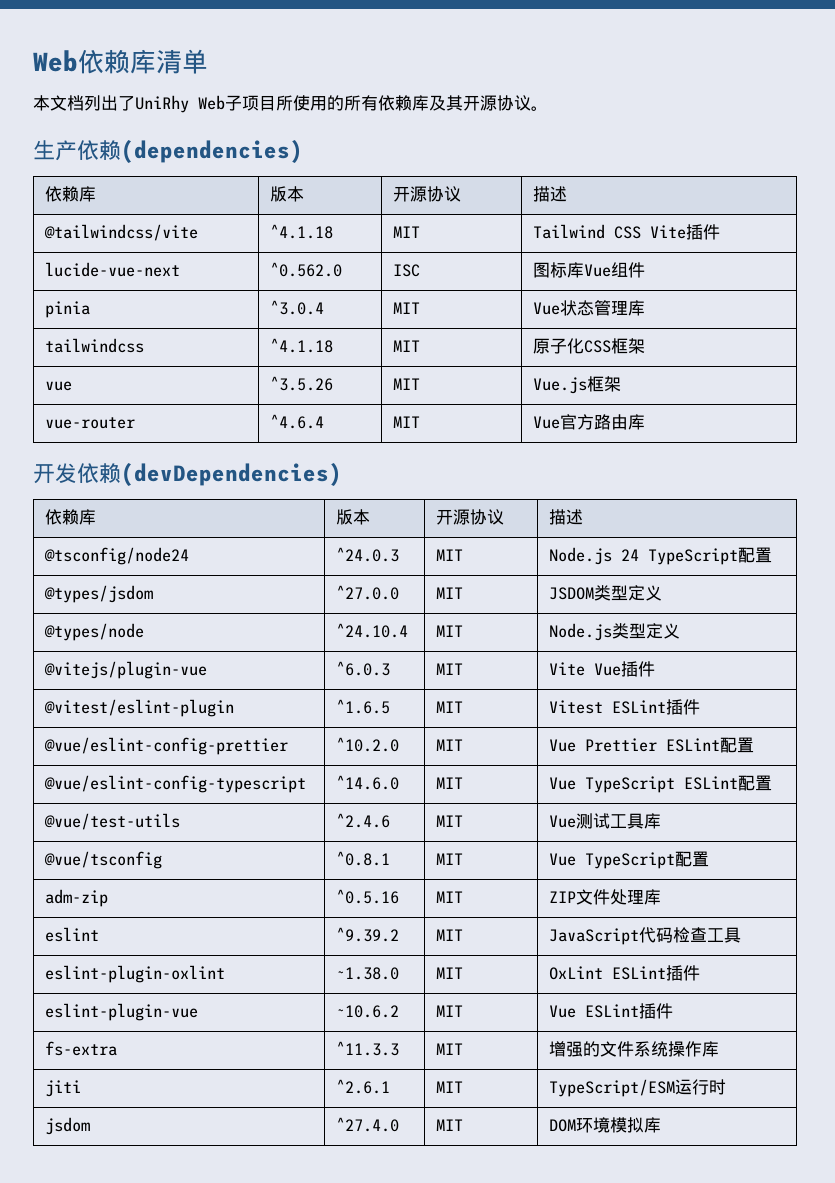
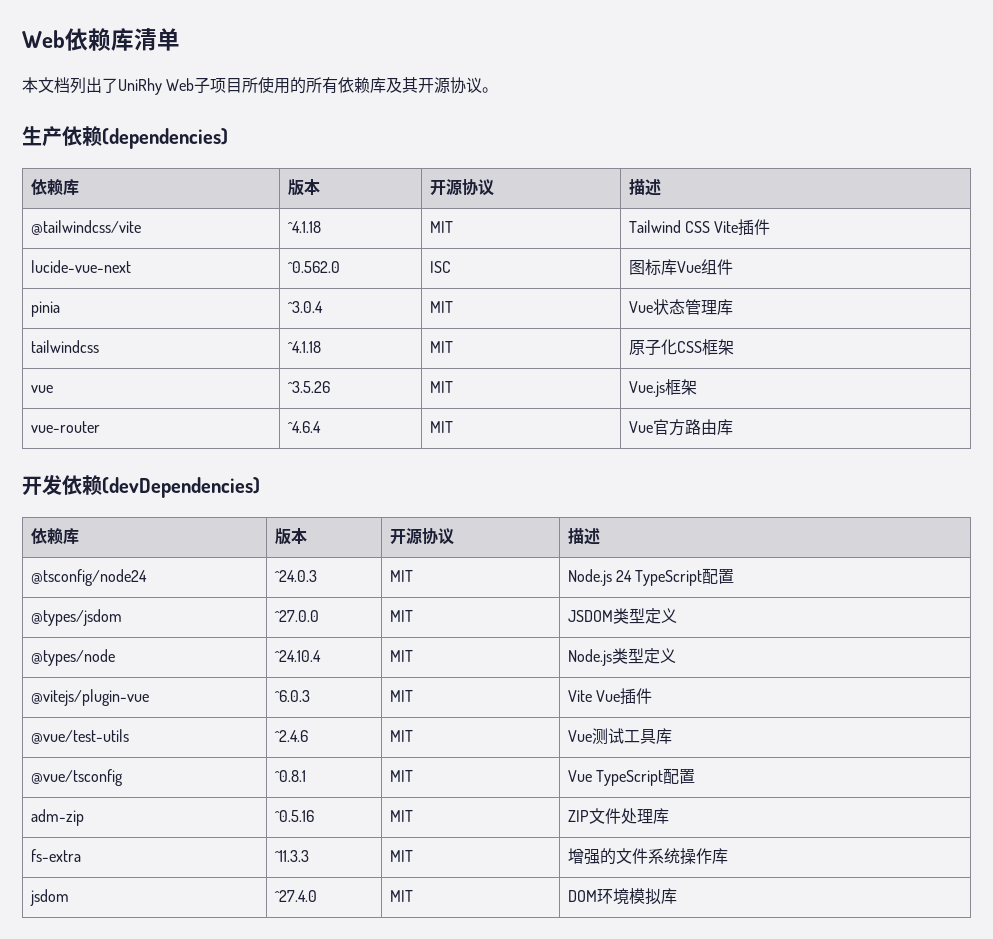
[44,699,235,717] [336,699,391,714] [436,701,464,713] [549,699,701,715] [44,737,289,755] [336,737,400,752] [436,739,464,751] [549,737,755,753] [44,775,307,793] [336,775,400,790] [436,777,464,789] [549,775,773,793] // @vitest/eslint-plugin | ^1.6.5 | MIT | Vitest ESLint插件 // @vue/eslint-config-prettier | ^10.2.0 | MIT | Vue Prettier ESLint配置 // @vue/eslint-config-typescript | ^14.6.0 | MIT | Vue TypeScript ESLint配置 -> (653, 696) none
[45,927,100,942] [336,927,400,942] [436,929,464,941] [549,927,742,945] [45,965,226,983] [336,967,400,980] [436,967,464,979] [549,965,701,981] [45,1003,199,1021] [336,1005,400,1018] [436,1005,464,1017] [549,1003,674,1019] // eslint | ^9.39.2 | MIT | JavaScript代码检查工具 // eslint-plugin-oxlint | ~1.38.0 | MIT | OxLint ESLint插件 // eslint-plugin-vue | ~10.6.2 | MIT | Vue ESLint插件 -> (669, 816) none
[45,1080,82,1097] [336,1079,391,1094] [436,1081,464,1093] [549,1079,727,1097] // jiti | ^2.6.1 | MIT | TypeScript/ESM运行时 -> (728, 856) none

